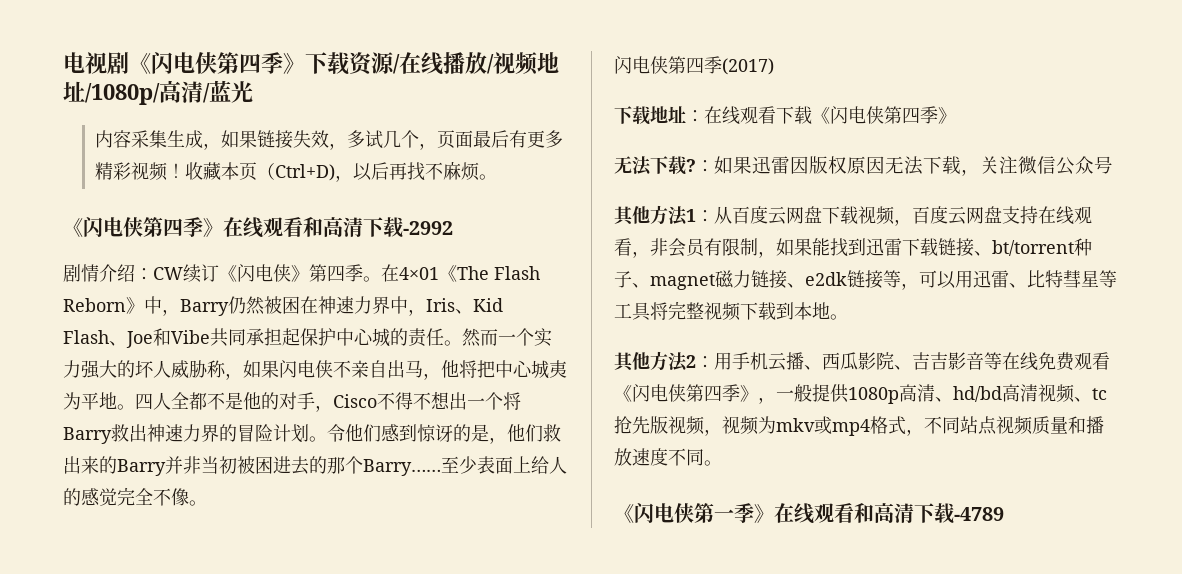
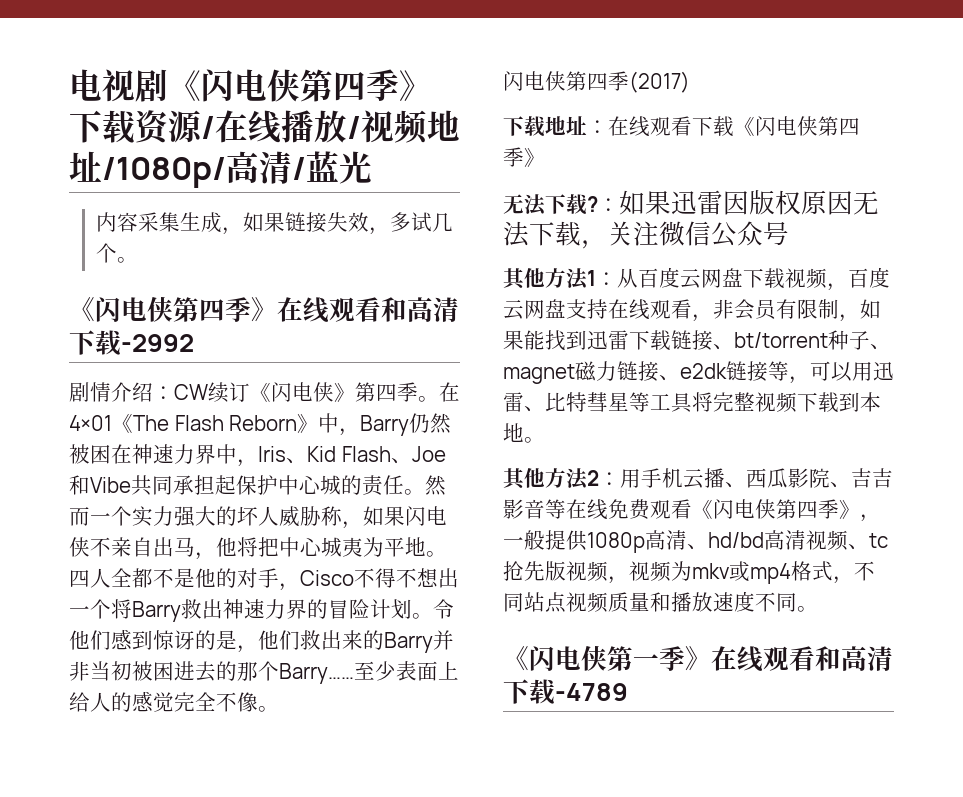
[418,130,563,150] [94,161,479,182] ，页面最后有更多精彩视频！收藏本页（Ctrl+D)，以后再找不麻烦 -> (117, 253) none

